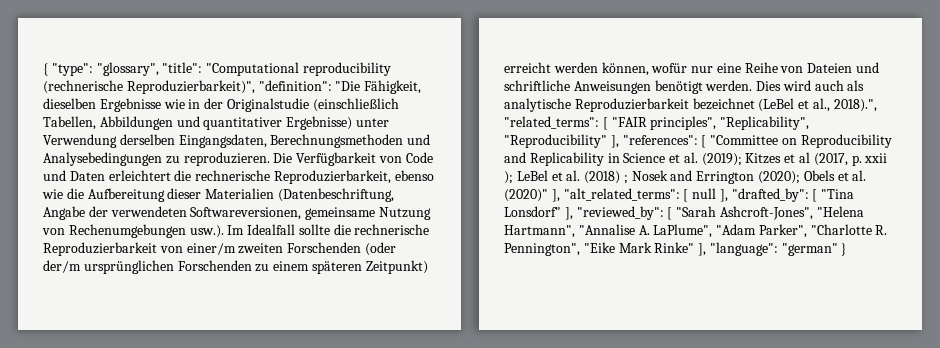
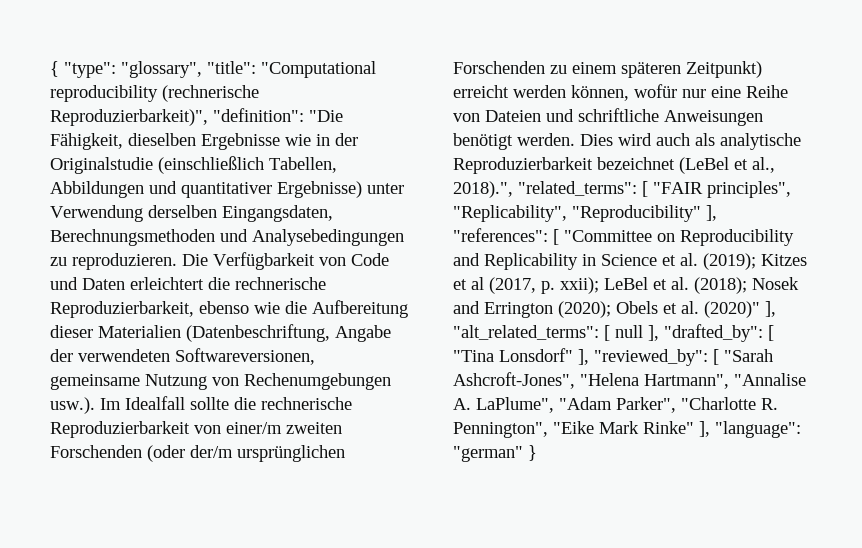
[864,153,888,163] [504,171,513,184] xxii ); -> [560,277,599,294] xxii);
[584,171,628,184] (2018) ; -> [694,277,747,294] (2018);

